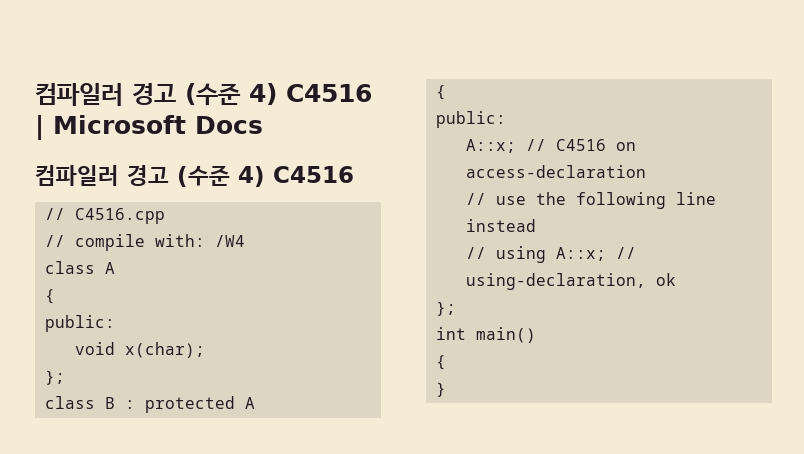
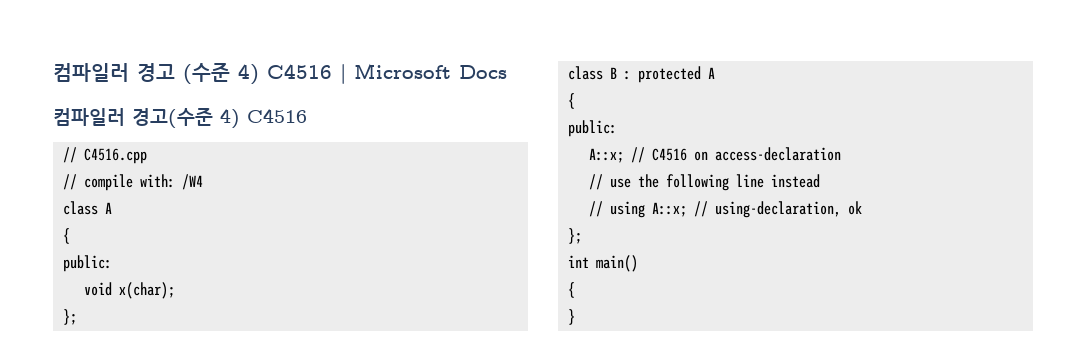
[127,165,230,187] 경고 (수준 -> [132,108,213,128] 경고(수준

